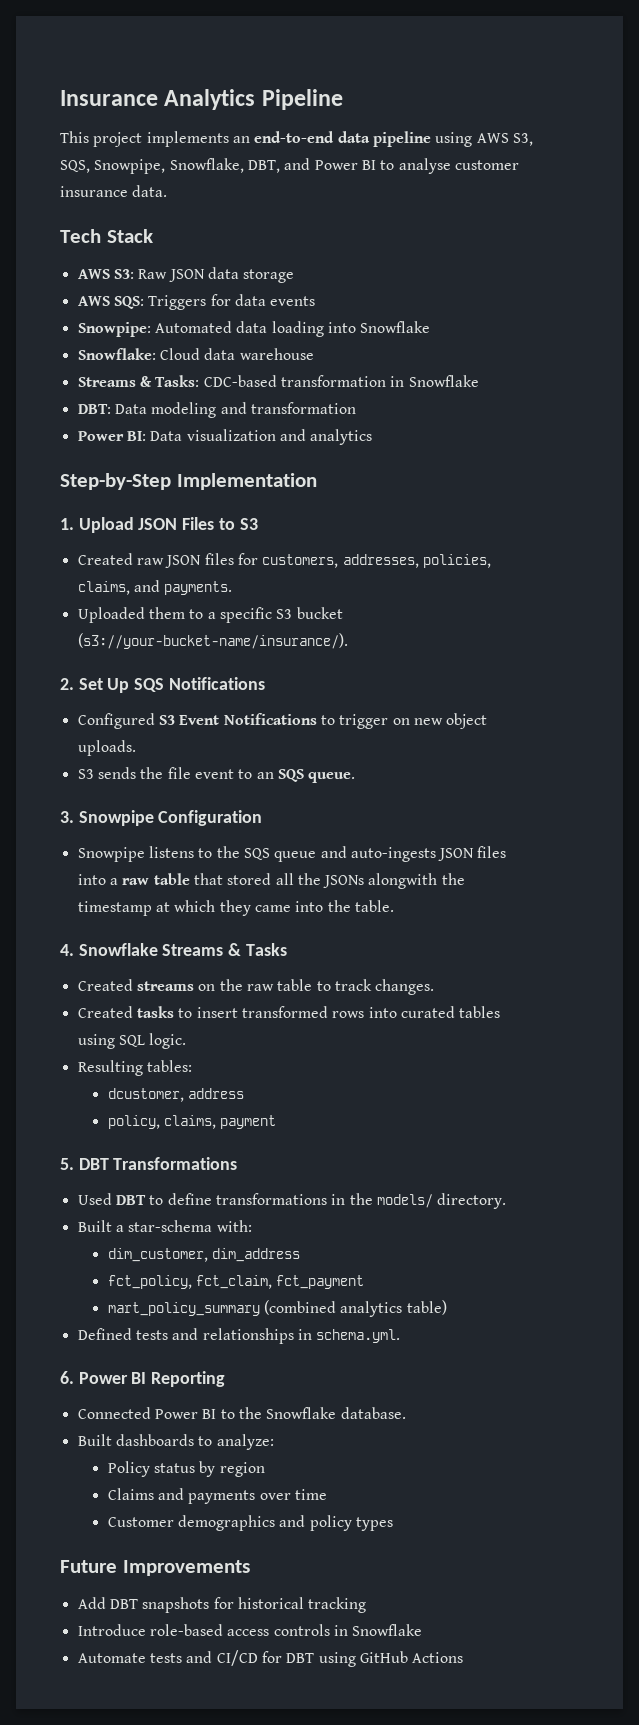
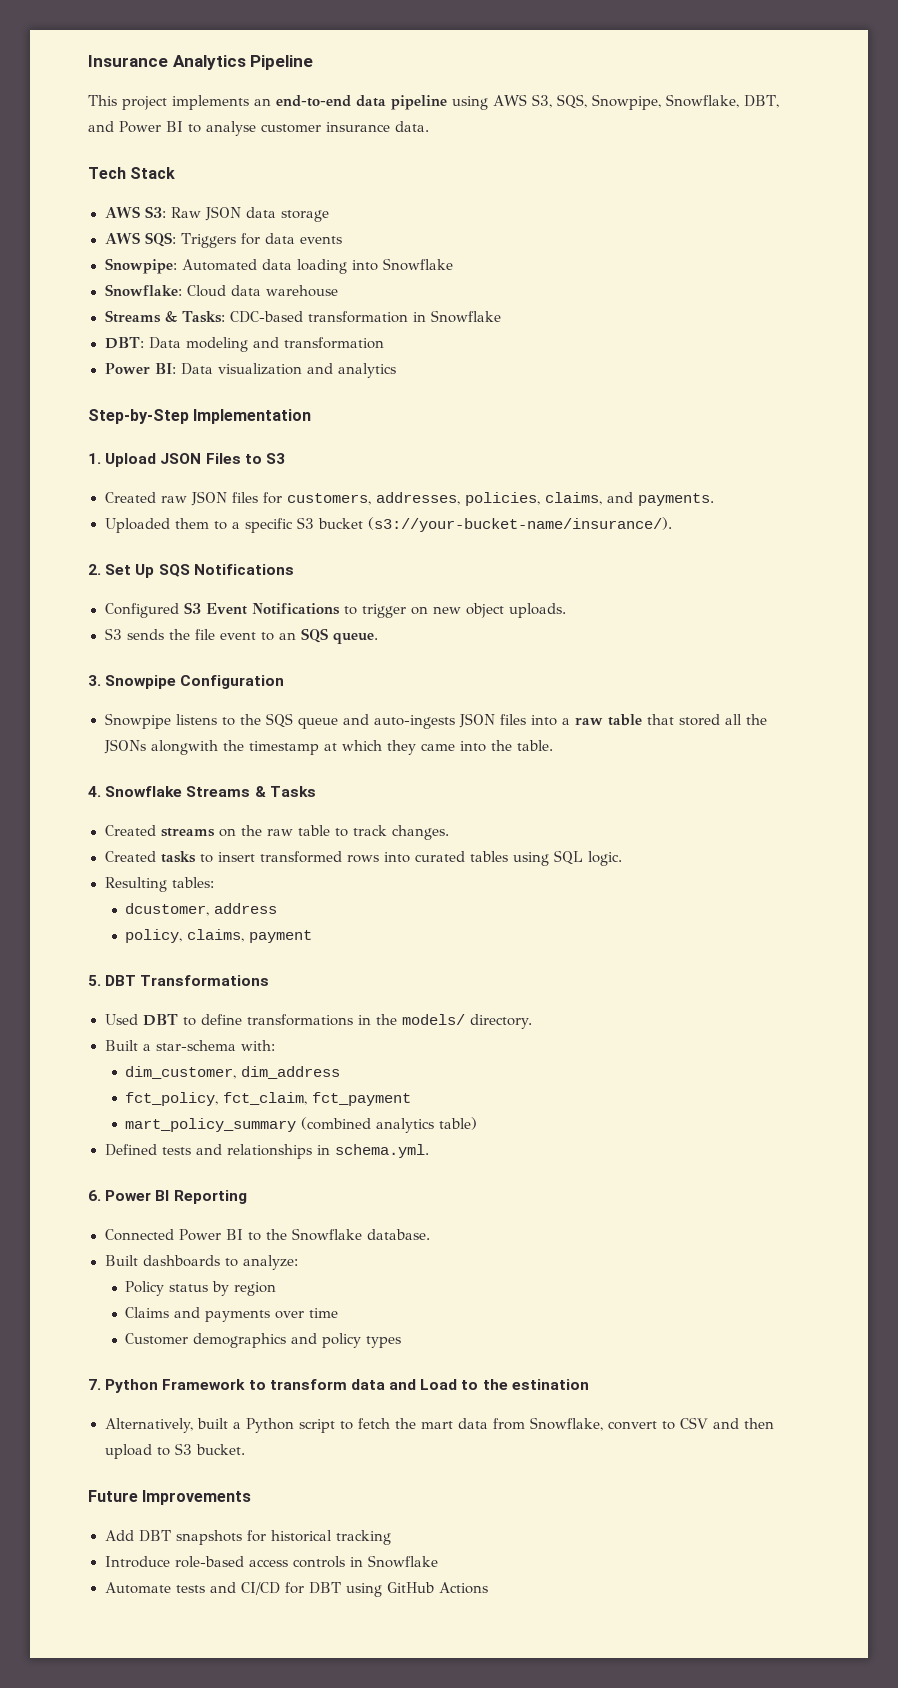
(393, 1524) none -> [88,1379,589,1393] [104,1417,775,1433] [104,1443,245,1459] // 7. Python Framework to transform data and Load to the estination // Alternatively, built a Python script to fetch the mart data from Snowflake, convert to CSV and then upload to S3 bucket.

